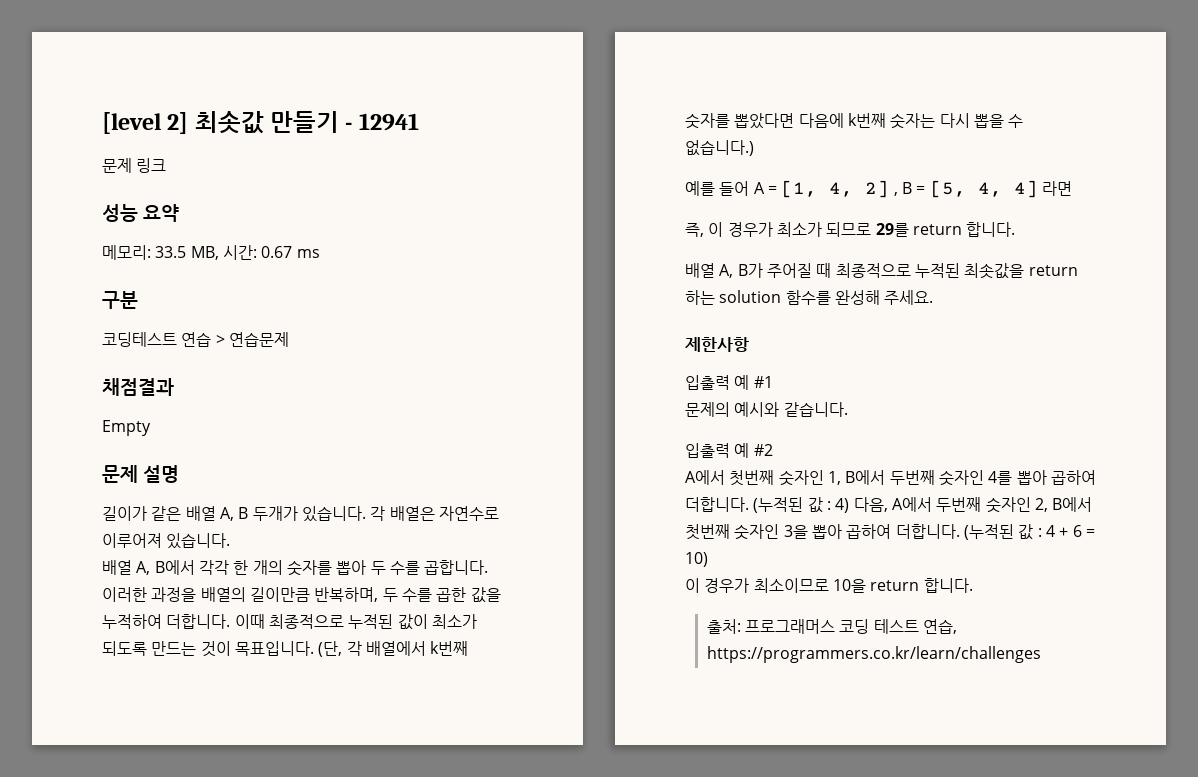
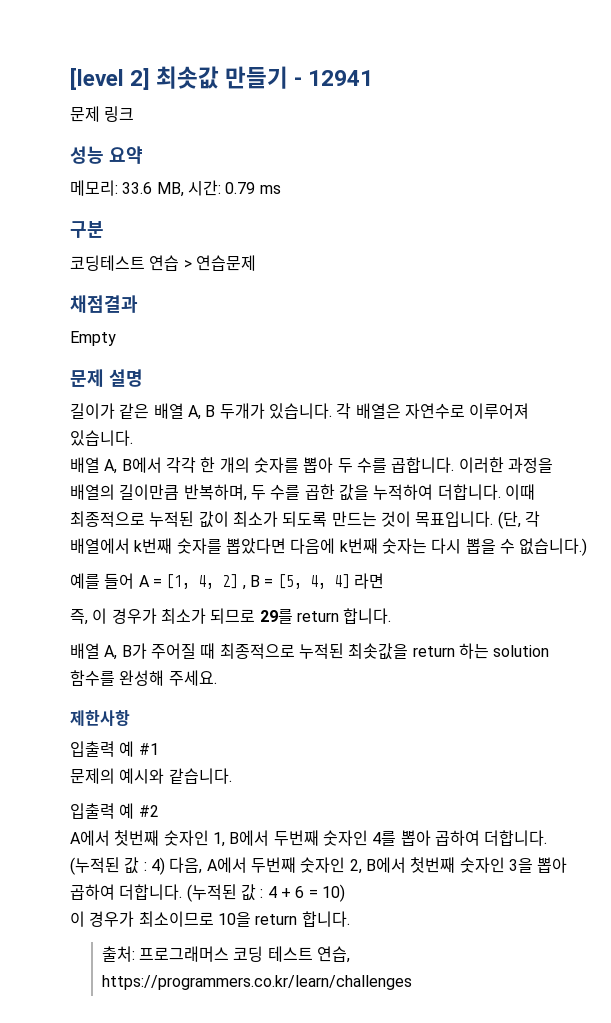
[155,246,187,258] 33.5 -> [122,182,153,194] 33.6
[261,246,293,258] 0.67 -> [225,182,256,194] 0.79

